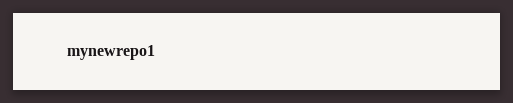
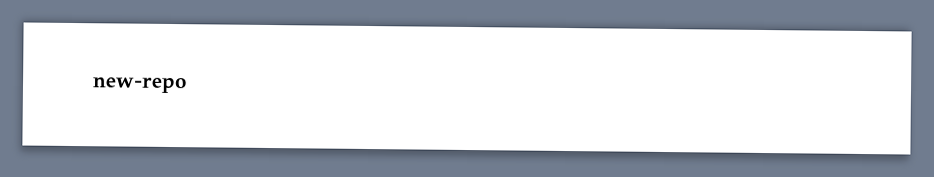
[67,45,155,60] mynewrepo1 -> [92,76,187,94] new-repo

